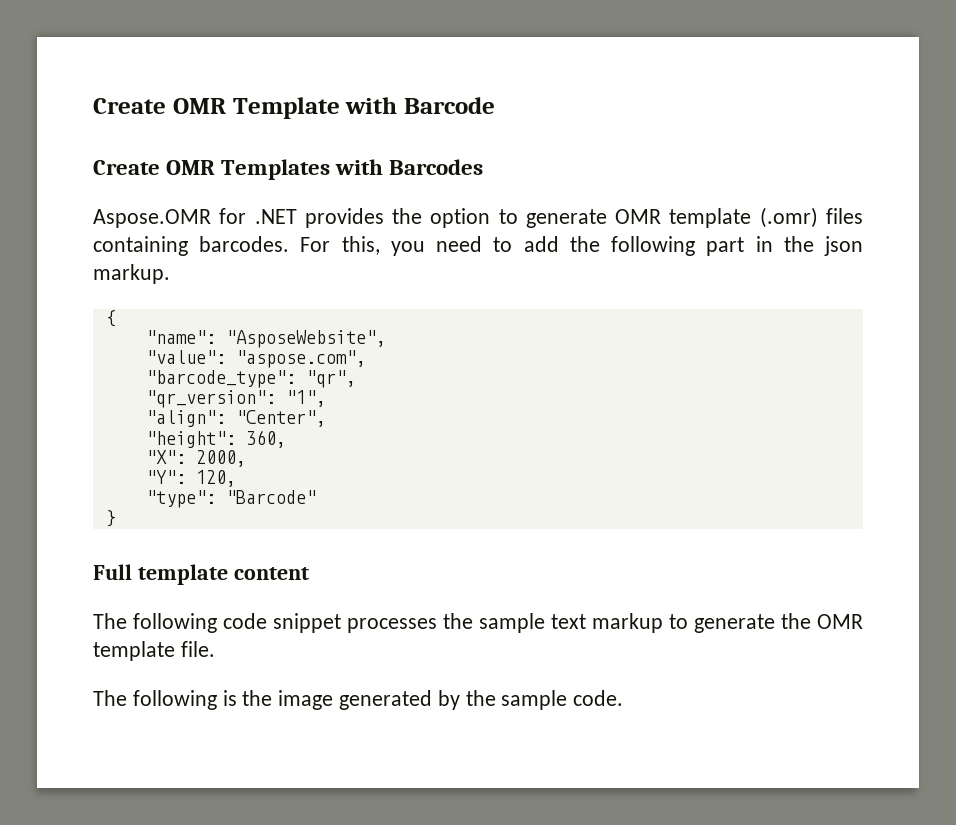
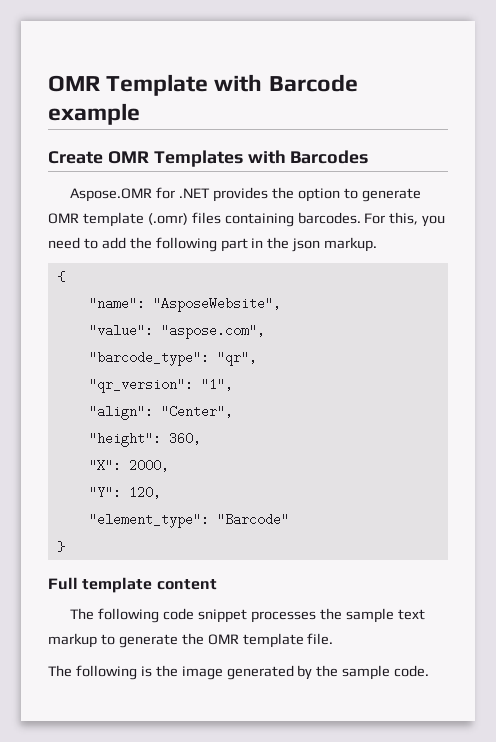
[93,98,166,114] Create -> (48, 83) none
(495, 105) none -> [48,103,140,125] example
[145,490,216,508] "type": -> [88,513,209,528] "element_type":

